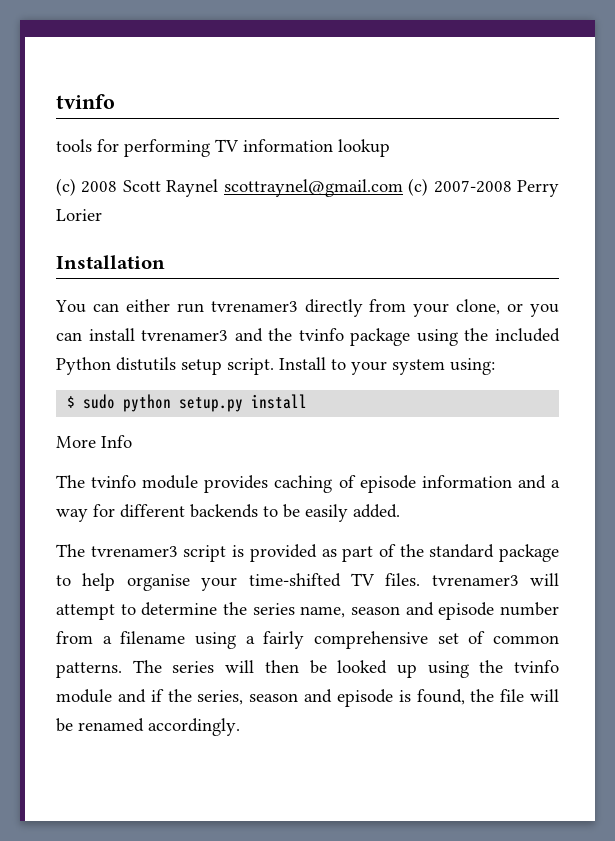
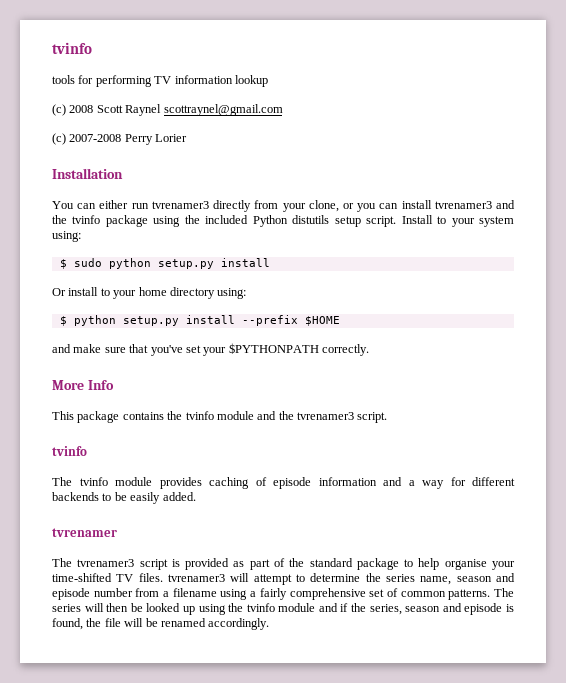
(403, 188) none -> (283, 110) //
[56,435,132,448] More Info -> [52,287,247,299] [59,315,340,326] [52,343,369,356] [52,380,114,390] [52,411,388,423] [52,446,87,456] Or install to your home directory using: // $ python setup.py install --prefix $HOME // and make sure that you've set your $PYTHONPATH correctly. // More Info // This package contains the tvinfo module and the tvrenamer3 script. // tvinfo
(400, 511) none -> [52,528,117,537] // tvrenamer

